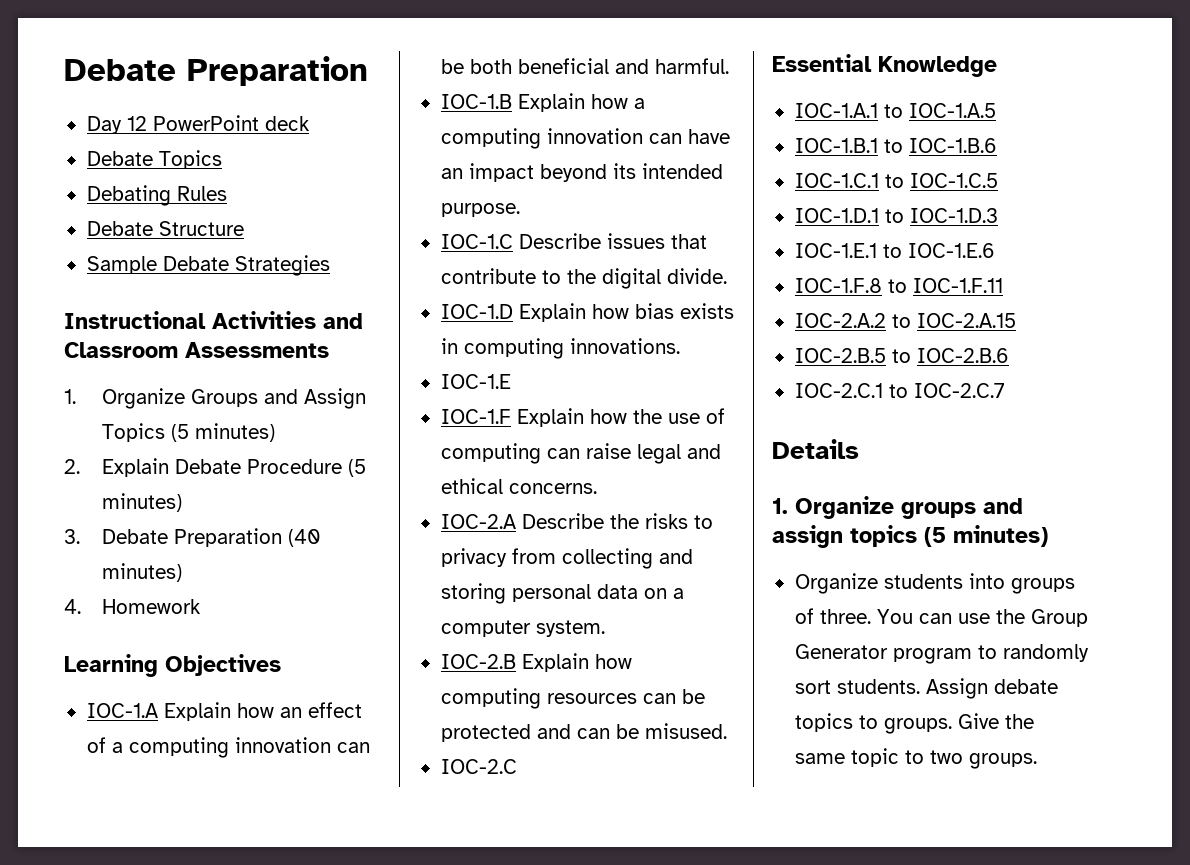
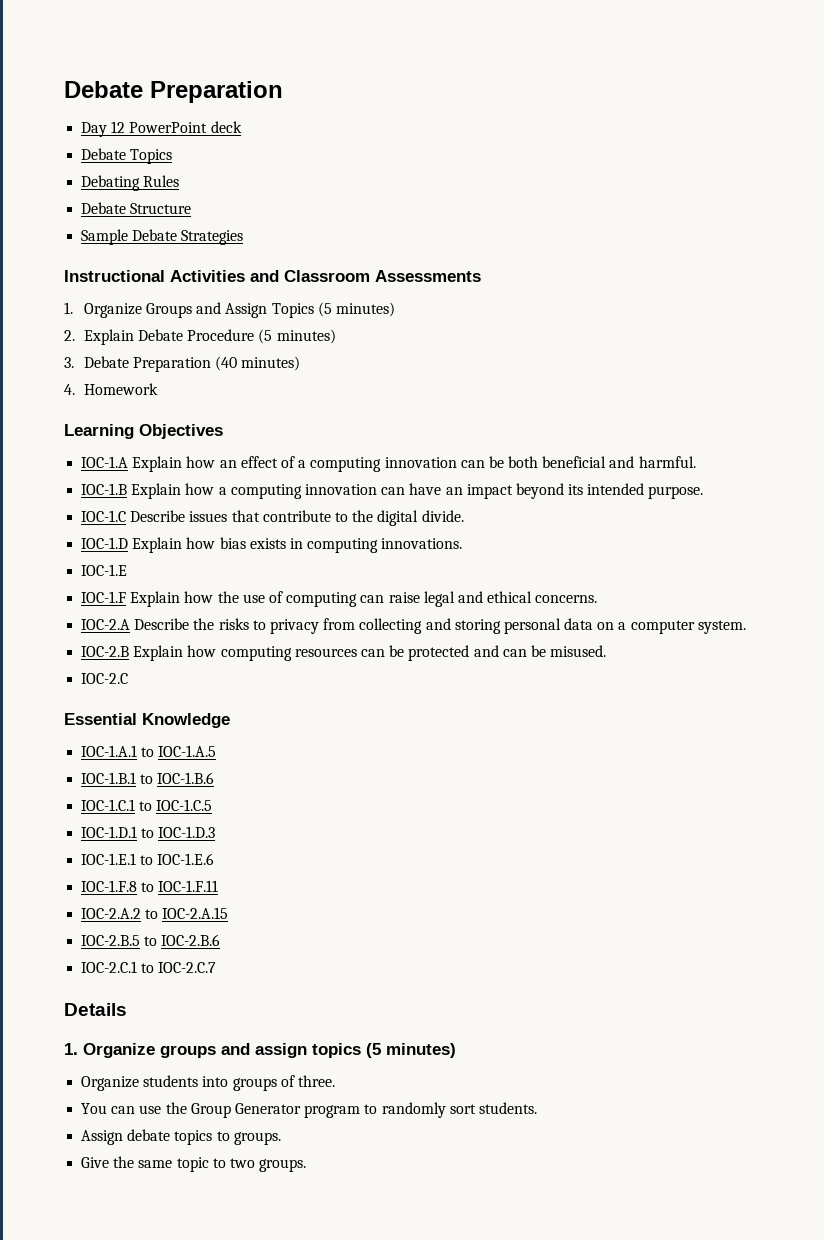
(871, 616) none -> (335, 1081) //
(920, 686) none -> (537, 1108) //
(952, 726) none -> (281, 1138) //

